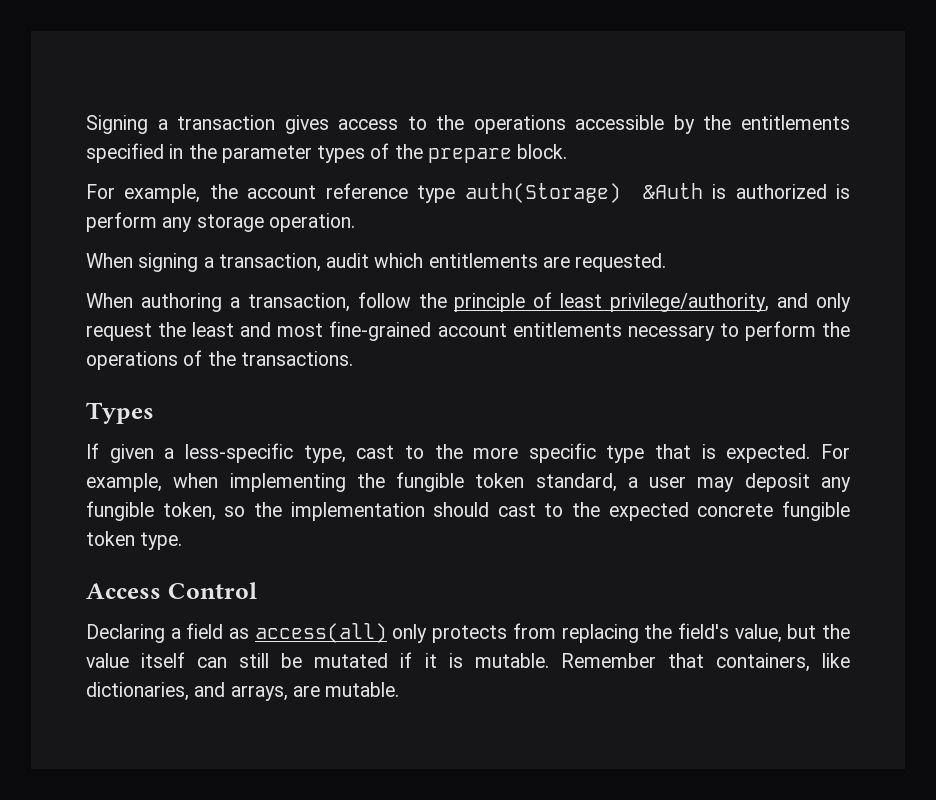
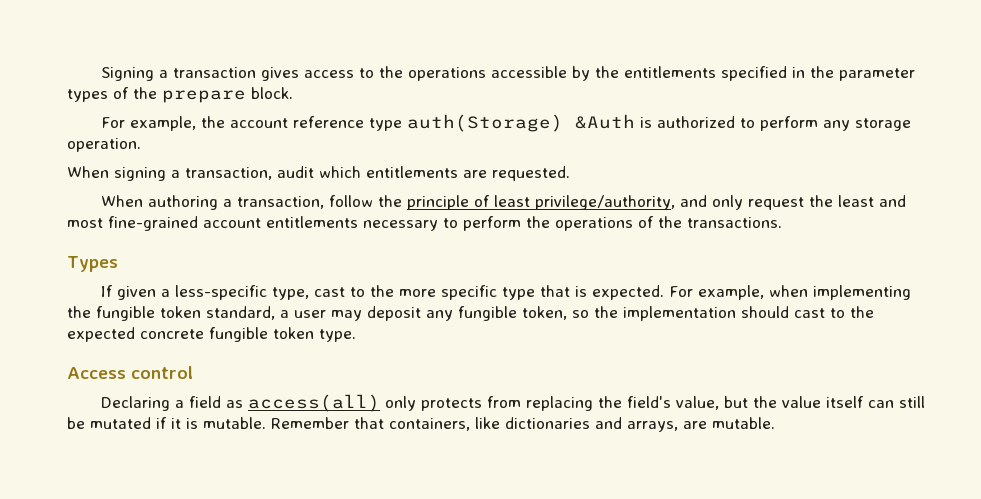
[836,184,850,199] is -> [740,118,756,128] to
[167,582,257,599] Control -> [131,366,193,379] control
[86,682,189,701] dictionaries, -> [505,417,590,429] dictionaries

